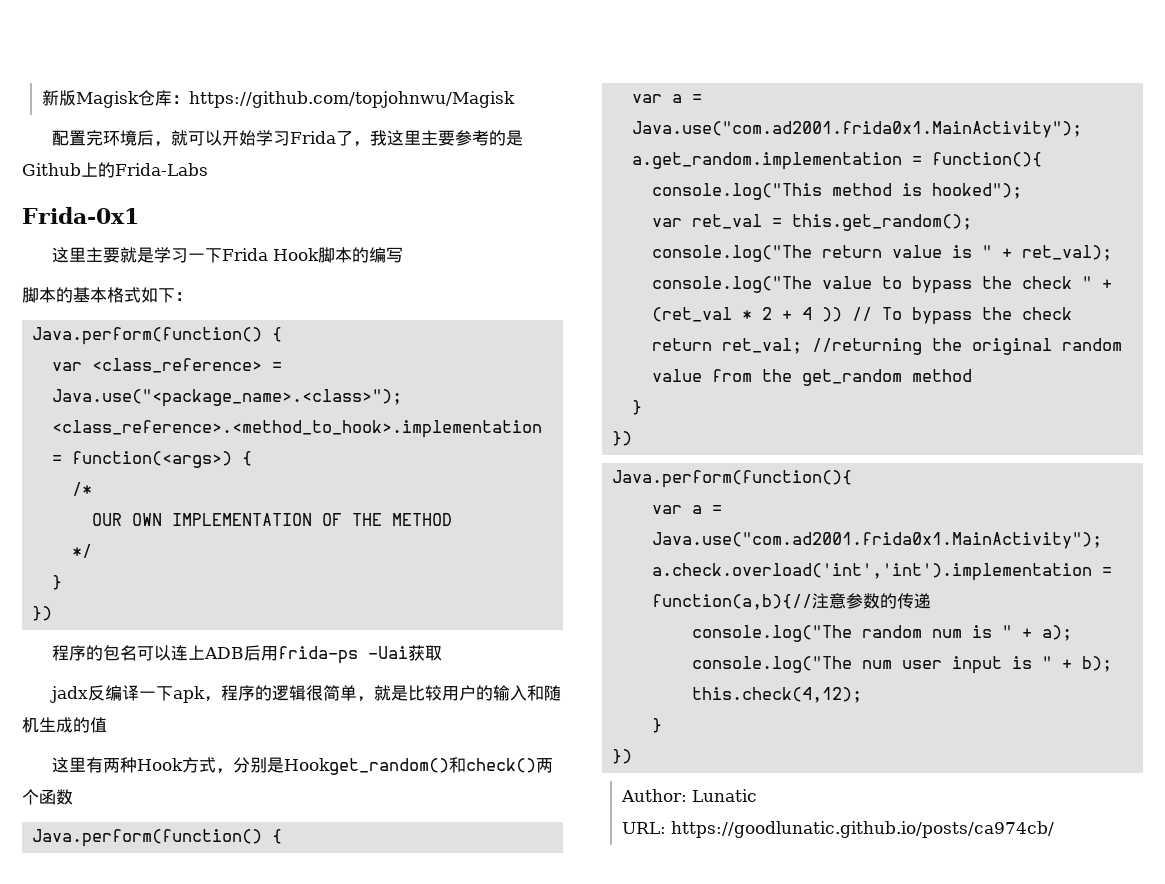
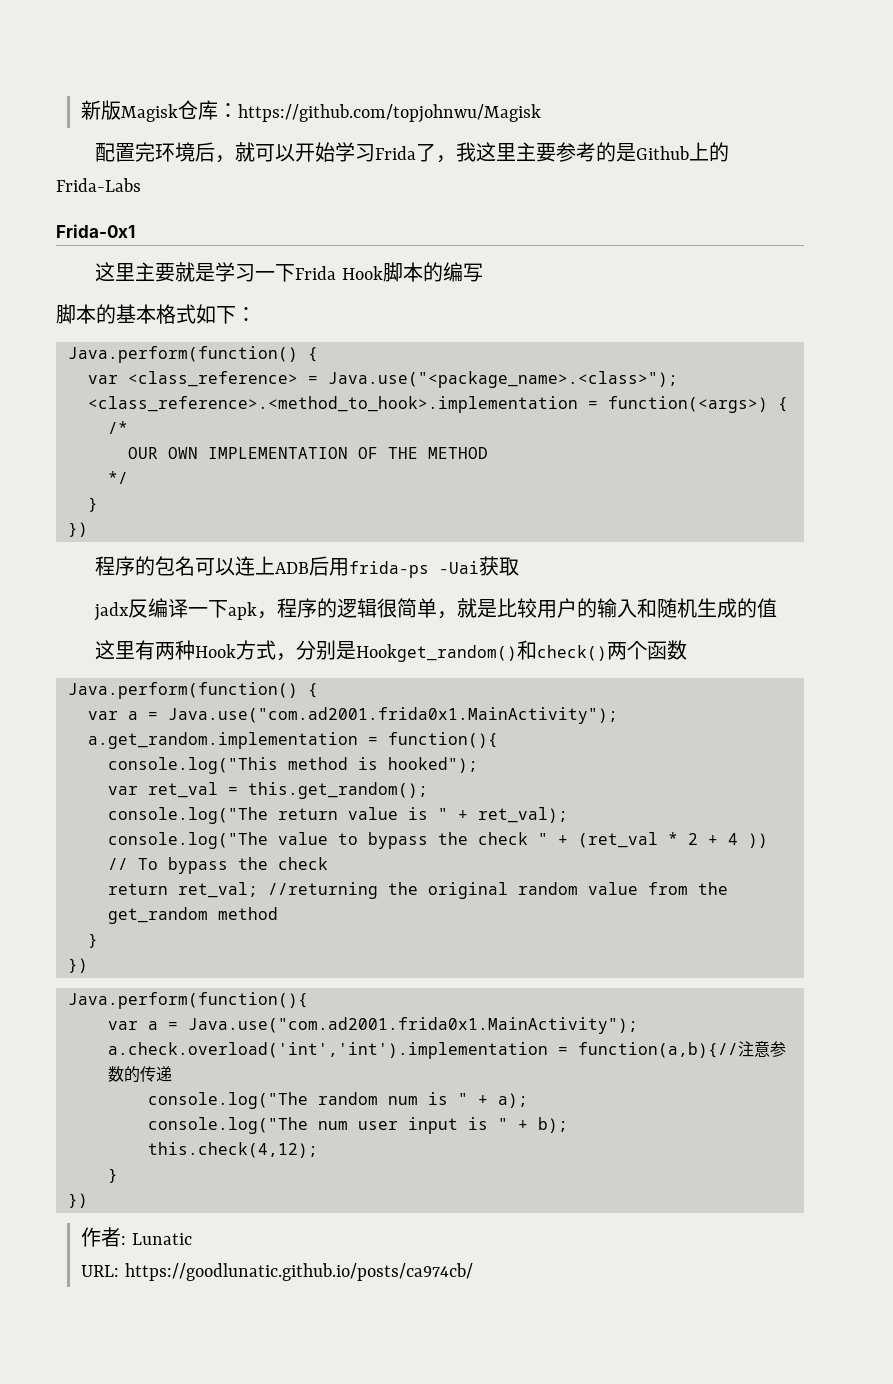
[620,789,687,802] Author: -> [81,1227,127,1247] 作者:

